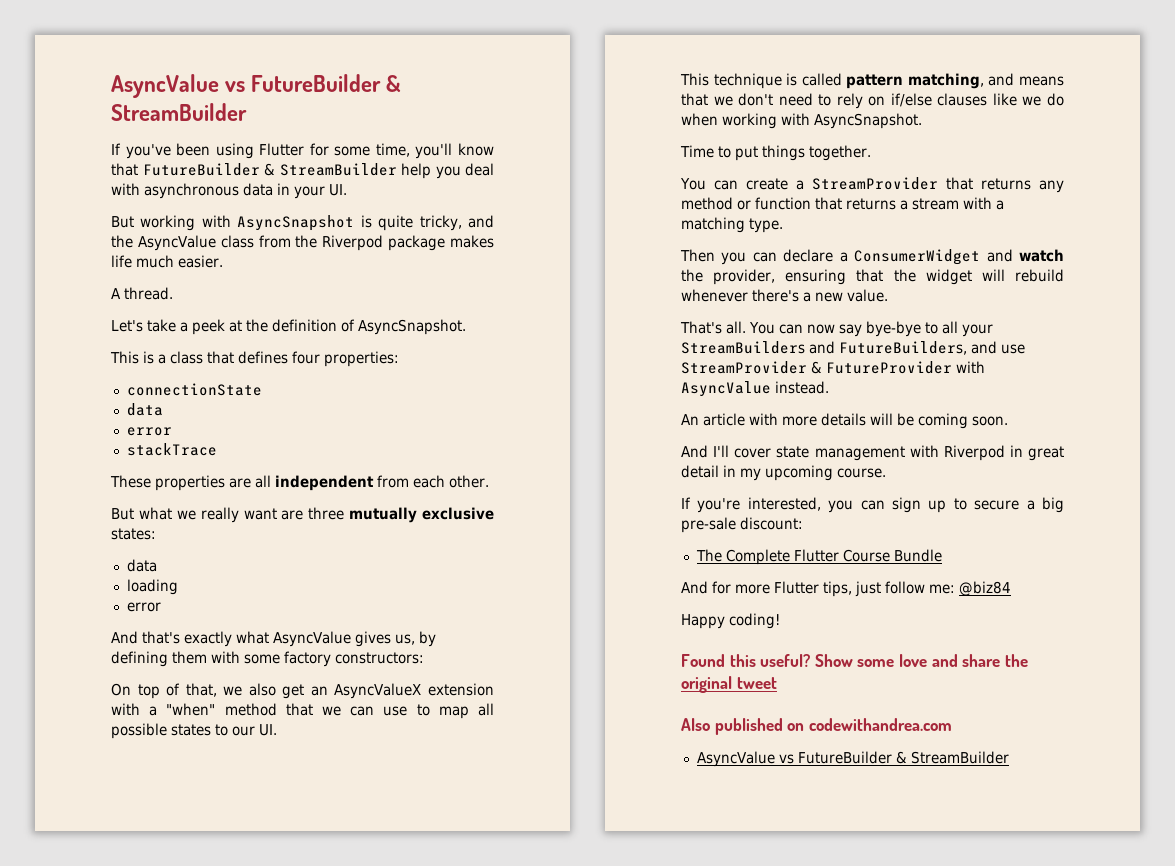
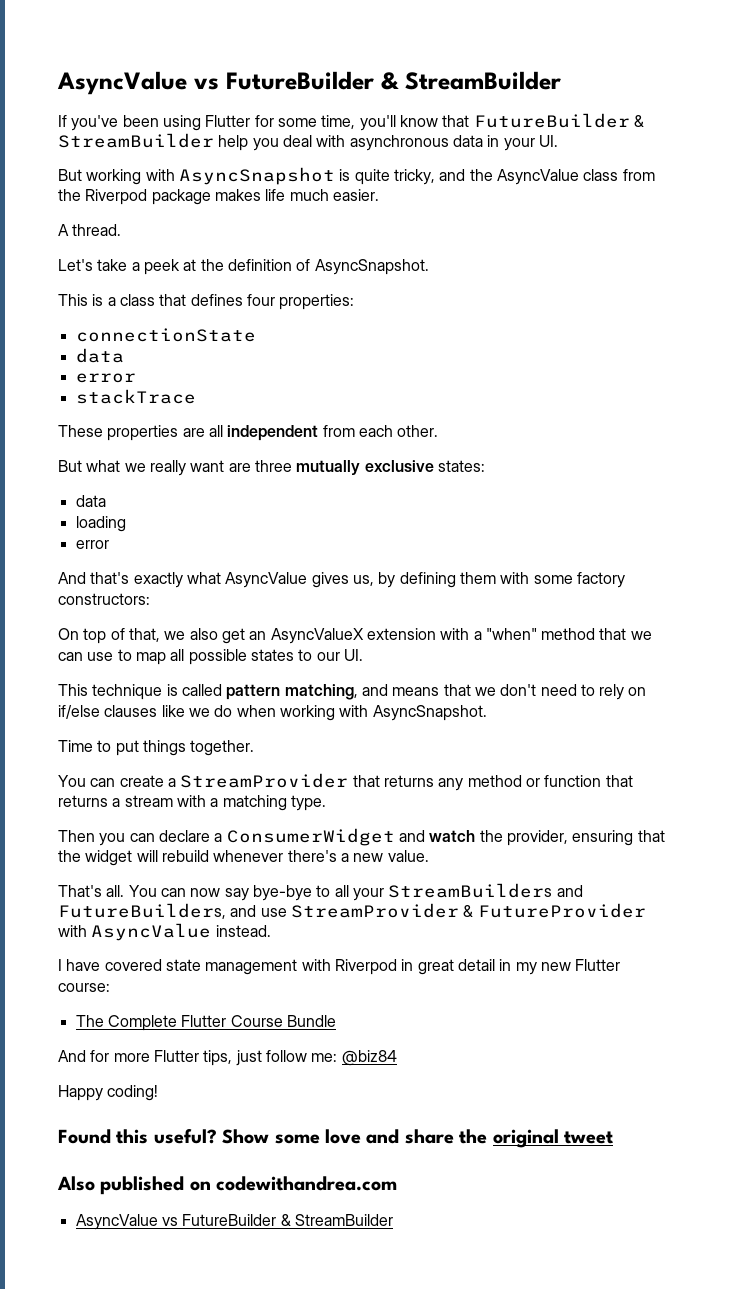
[681,413,1008,429] [681,445,772,458] An article with more details will be coming soon. // And I'll cover -> [58,959,162,971] I have covered
[765,465,886,481] [681,497,1064,513] [681,517,803,533] upcoming course. // If you're interested, you can sign up to secure a big pre-sale discount: -> [540,959,621,971] [58,983,110,992] new Flutter course:

